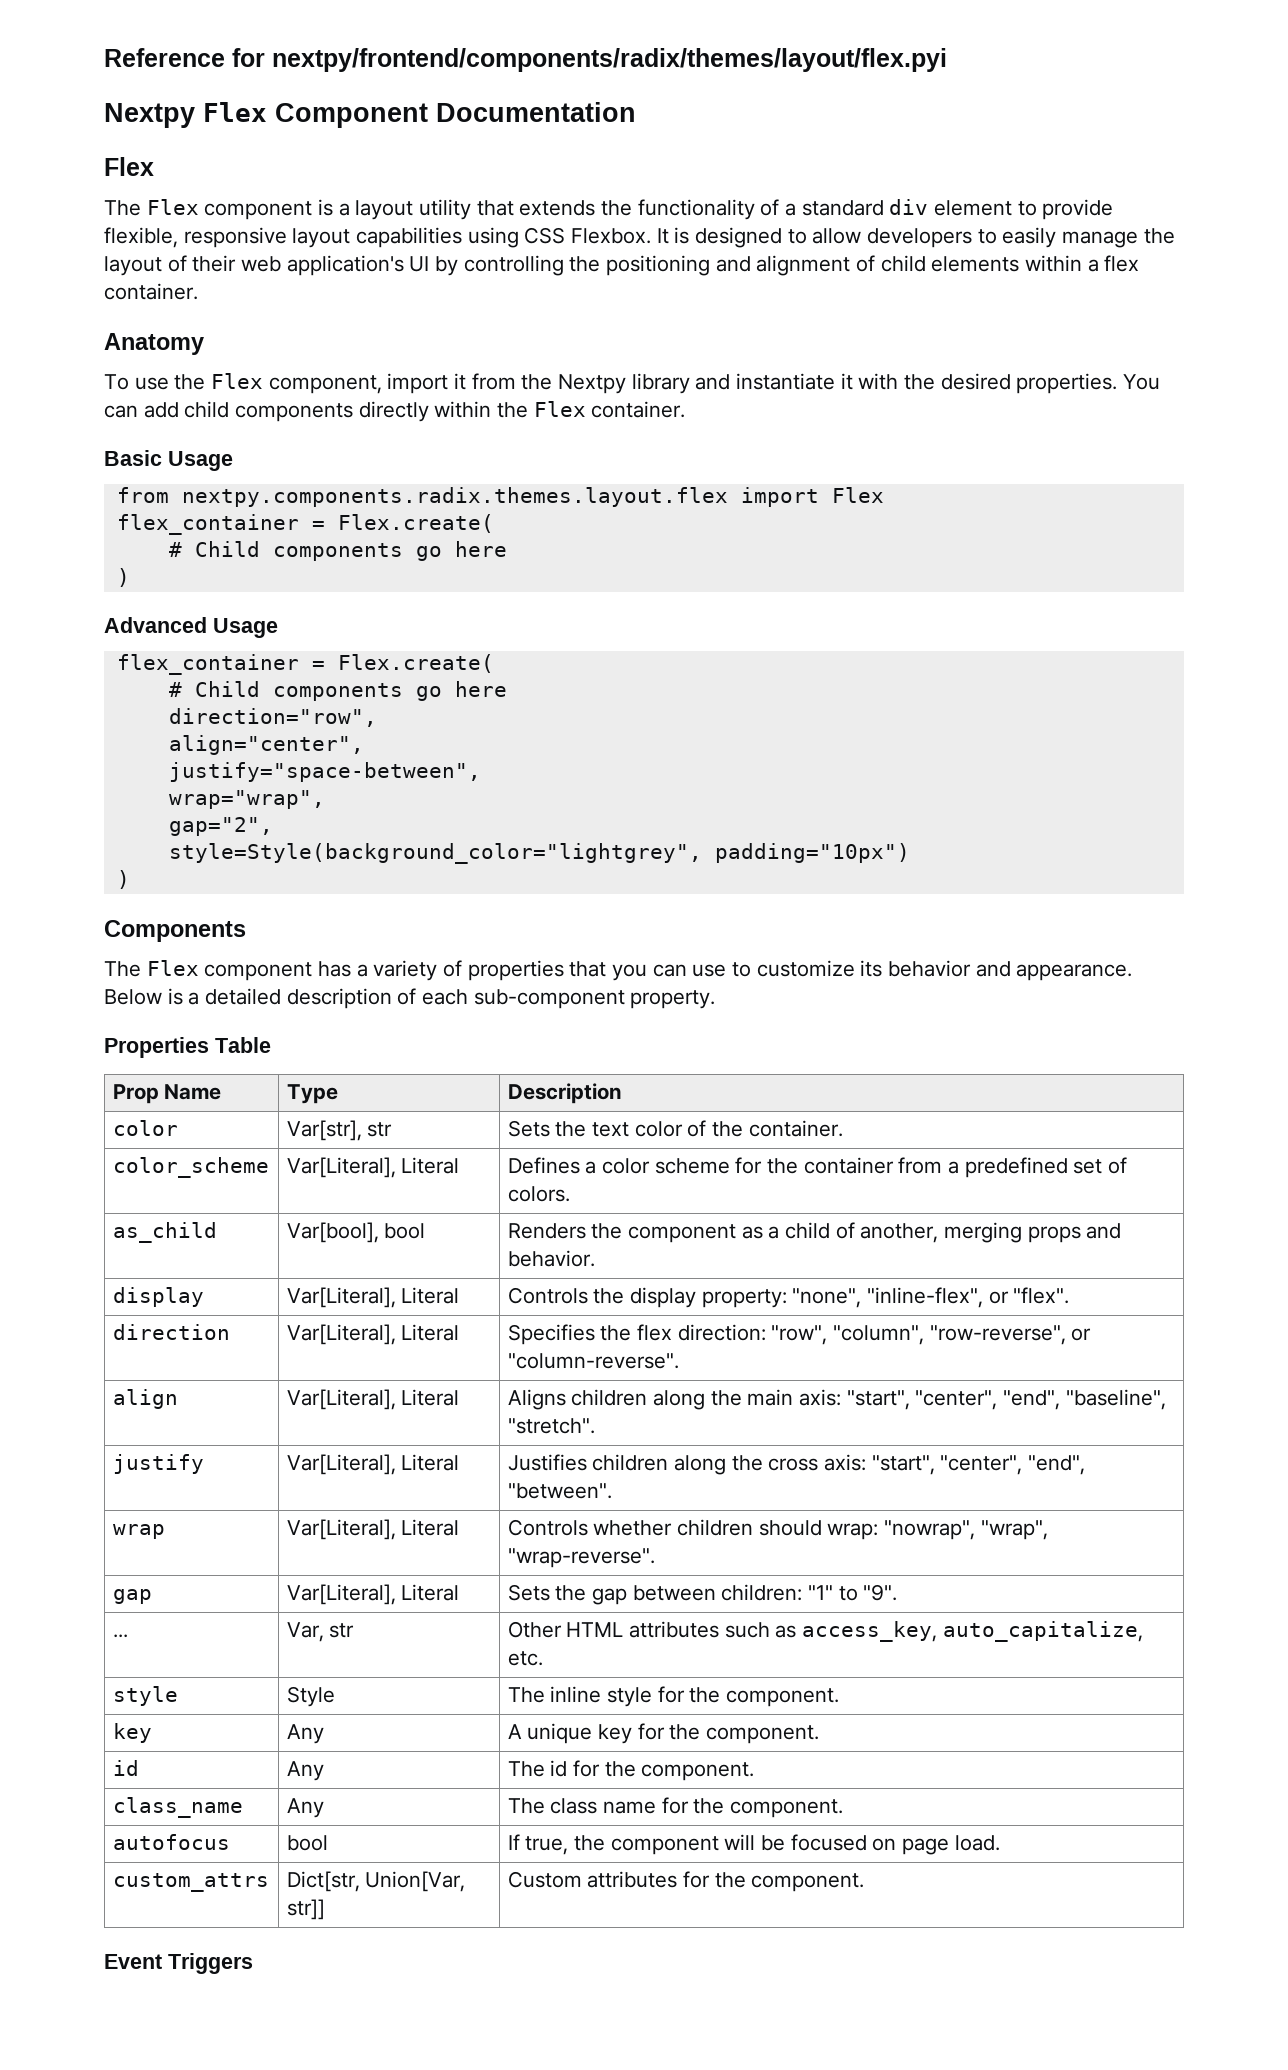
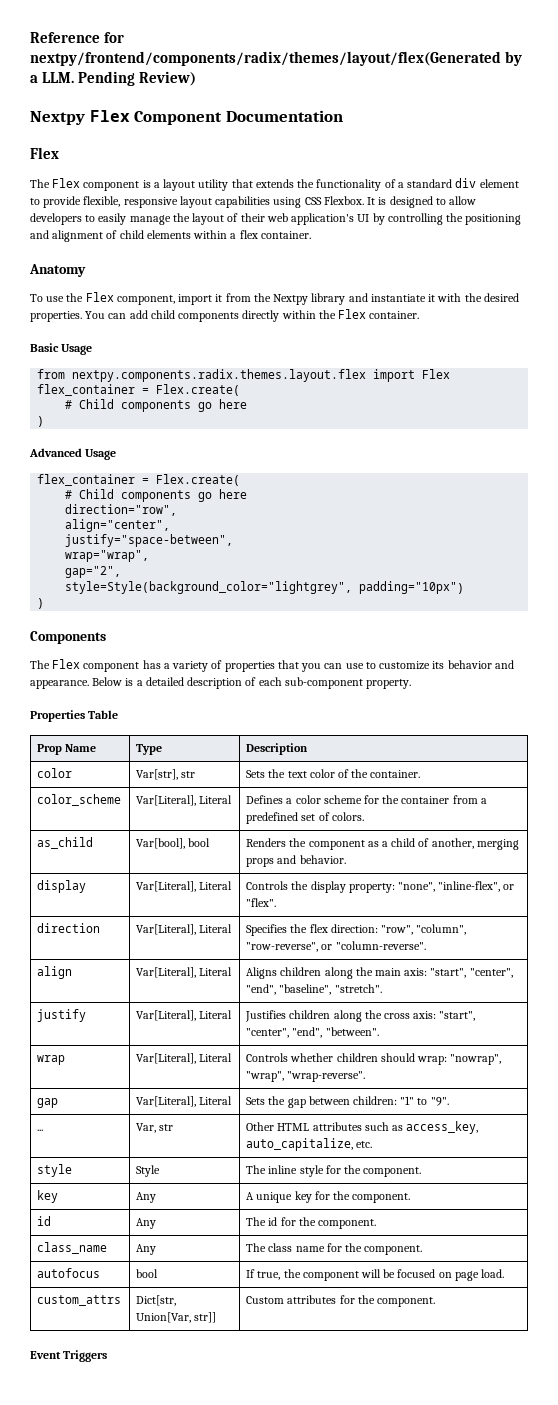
[272,48,947,72] nextpy/frontend/components/radix/themes/layout/flex.pyi -> [30,51,523,66] [30,71,197,86] nextpy/frontend/components/radix/themes/layout/flex(Generated by a LLM. Pending Review)

